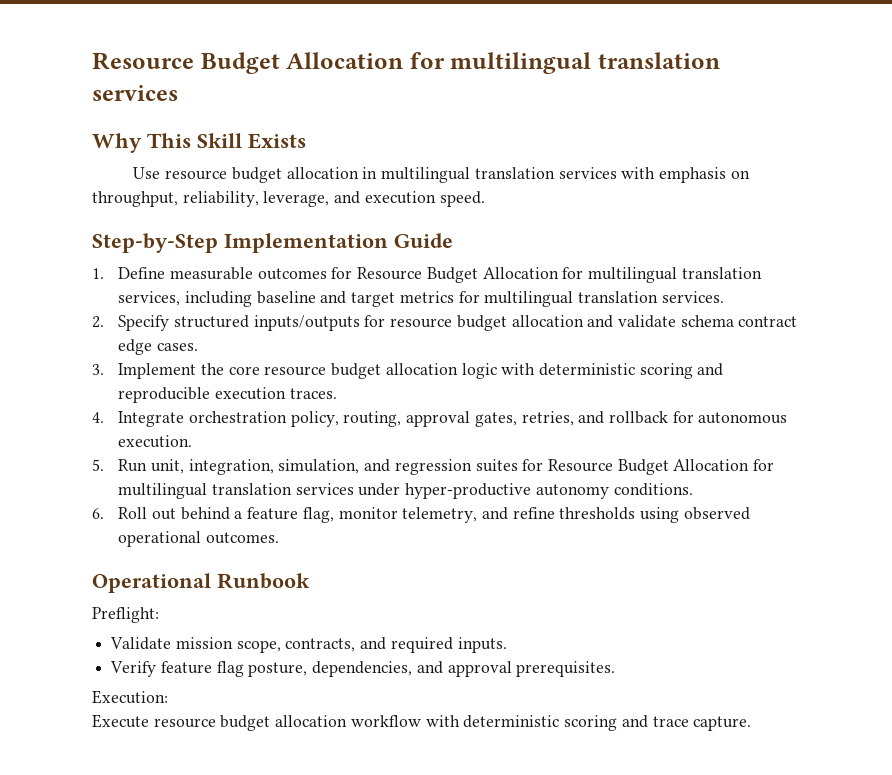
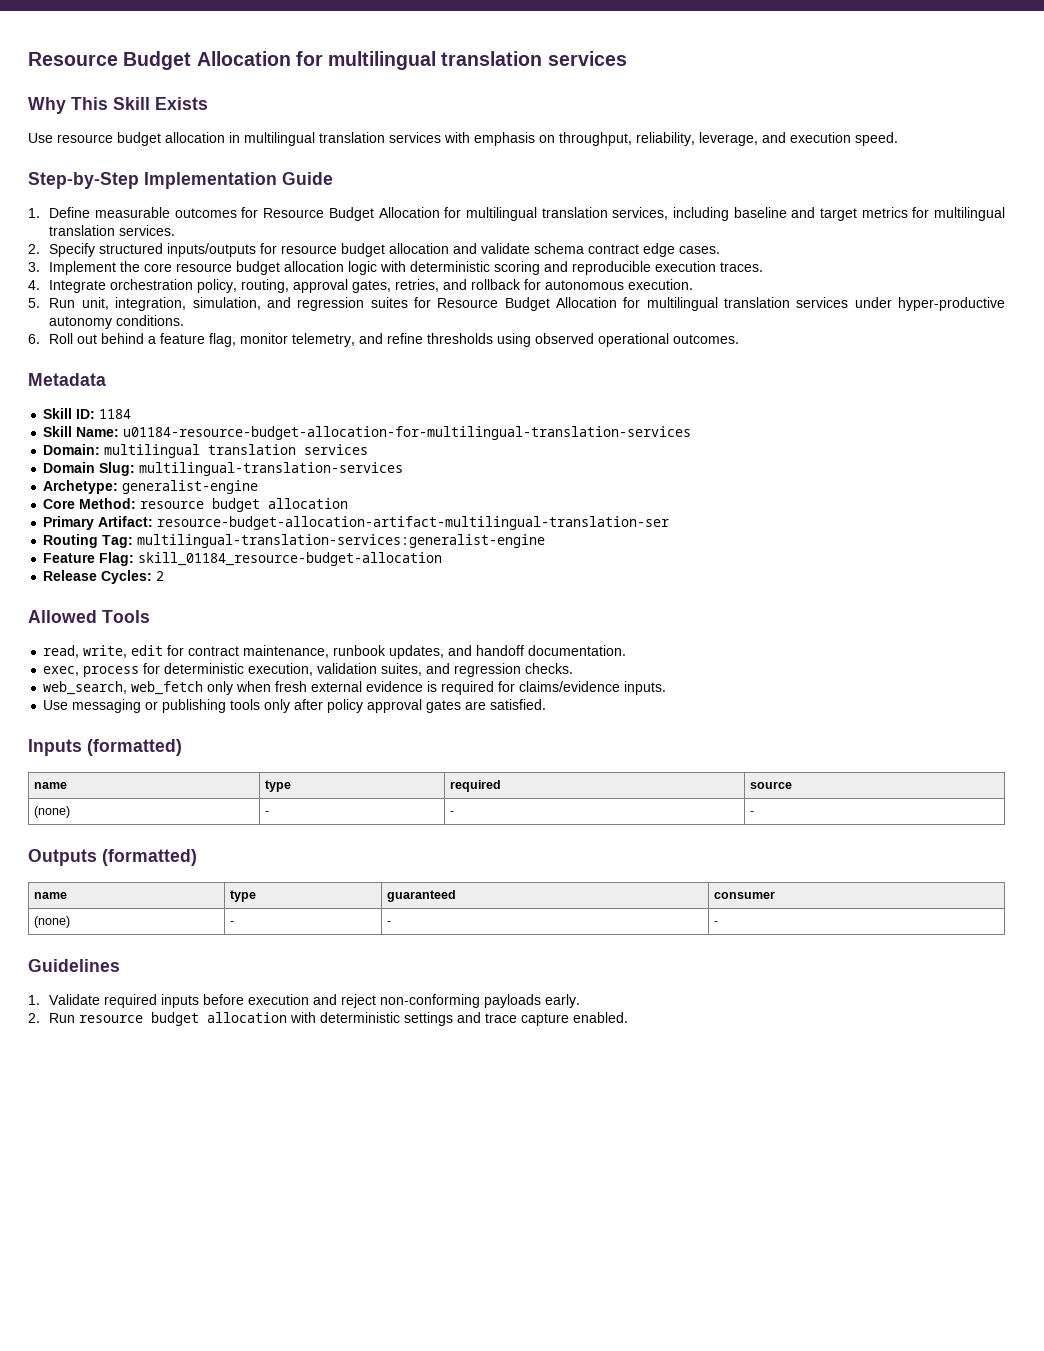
[92,573,310,593] [92,607,159,623] [110,637,507,653] [110,661,616,677] [92,690,168,704] [92,714,618,731] Operational Runbook // Preflight: // Validate mission scope, contracts, and required inputs. // Verify feature flag posture, dependencies, and approval prerequisites. // Execution: // Execute resource budget allocation workflow with deterministic scoring -> [28,373,106,386] [43,408,132,419] [43,426,692,440] [43,444,369,458] [43,462,404,476] [43,480,259,494] [43,498,349,512] [43,516,670,530] [43,534,546,548] [43,552,443,566] [43,570,165,584] [28,610,150,623] [43,645,627,659] [43,663,574,677] [43,681,667,695] [43,699,547,713] [28,739,182,756] [34,782,68,789] [265,780,292,792] [450,780,502,792] [750,781,793,789] [34,806,71,818] [265,811,270,815] [450,811,455,815] [750,811,755,815] [28,849,197,866] [34,892,68,899] [230,890,257,902] [387,890,457,902] [714,891,776,899] [34,916,71,928] [230,921,235,925] [387,921,392,925] [714,921,719,925] [28,959,120,972] [28,994,581,1008] [28,1012,454,1026] Metadata // Skill ID: 1184 // Skill Name: u01184-resource-budget-allocation-for-multilingual-translation-services // Domain: multilingual translation services // Domain Slug: multilingual-translation-services // Archetype: generalist-engine // Core Method: resource budget allocation // Primary Artifact: resource-budget-allocation-artifact-multilingual-translation-ser // Routing Tag: multilingual-translation-services:generalist-engine // Feature Flag: skill_01184_resource-budget-allocation // Release Cycles: 2 // Allowed Tools // read, write, edit for contract maintenance, runbook updates, and handoff documentation. // exec, process for deterministic execution, validation suites, and regression checks. // web_search, web_fetch only when fresh external evidence is required for claims/evidence inputs. // Use messaging or publishing tools only after policy approval gates are satisfied. // Inputs (formatted) // name | type | required | source // (none) | - | - | - // Outputs (formatted) // name | type | guaranteed | consumer // (none) | - | - | - // Guidelines // 1. Validate required inputs before execution and reject non-conforming payloads early. // 2. Run resource budget allocation with deterministic settings
[693,716,752,731] capture. -> [521,1012,629,1026] capture enabled.

